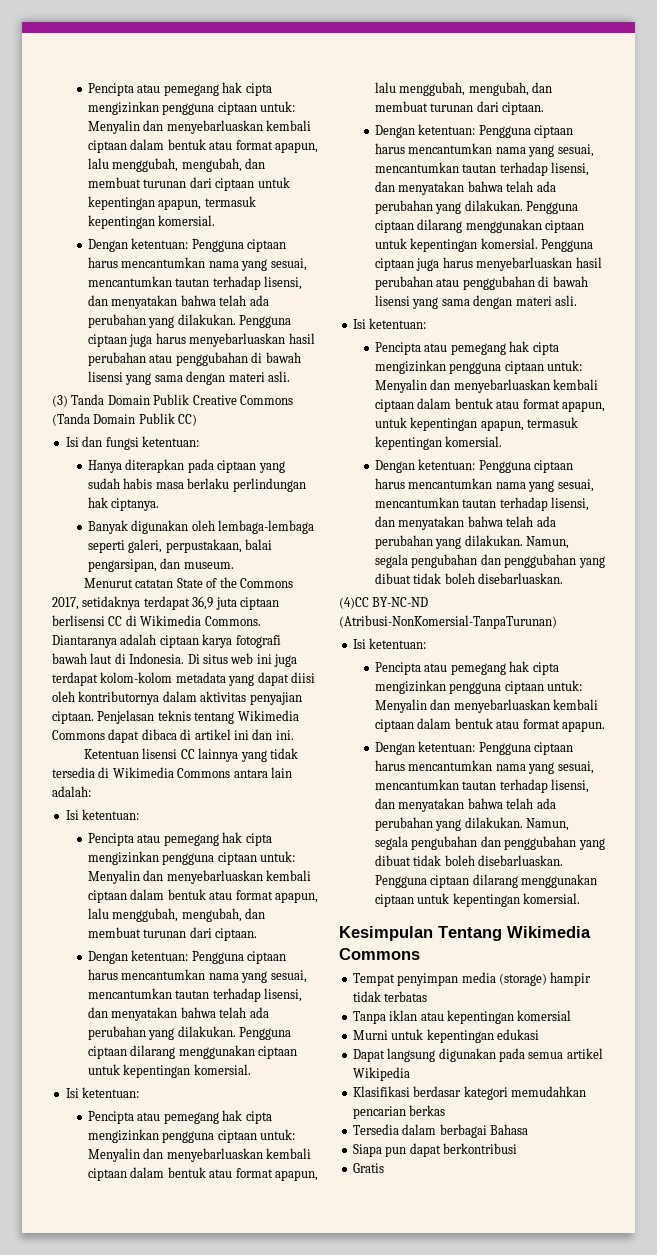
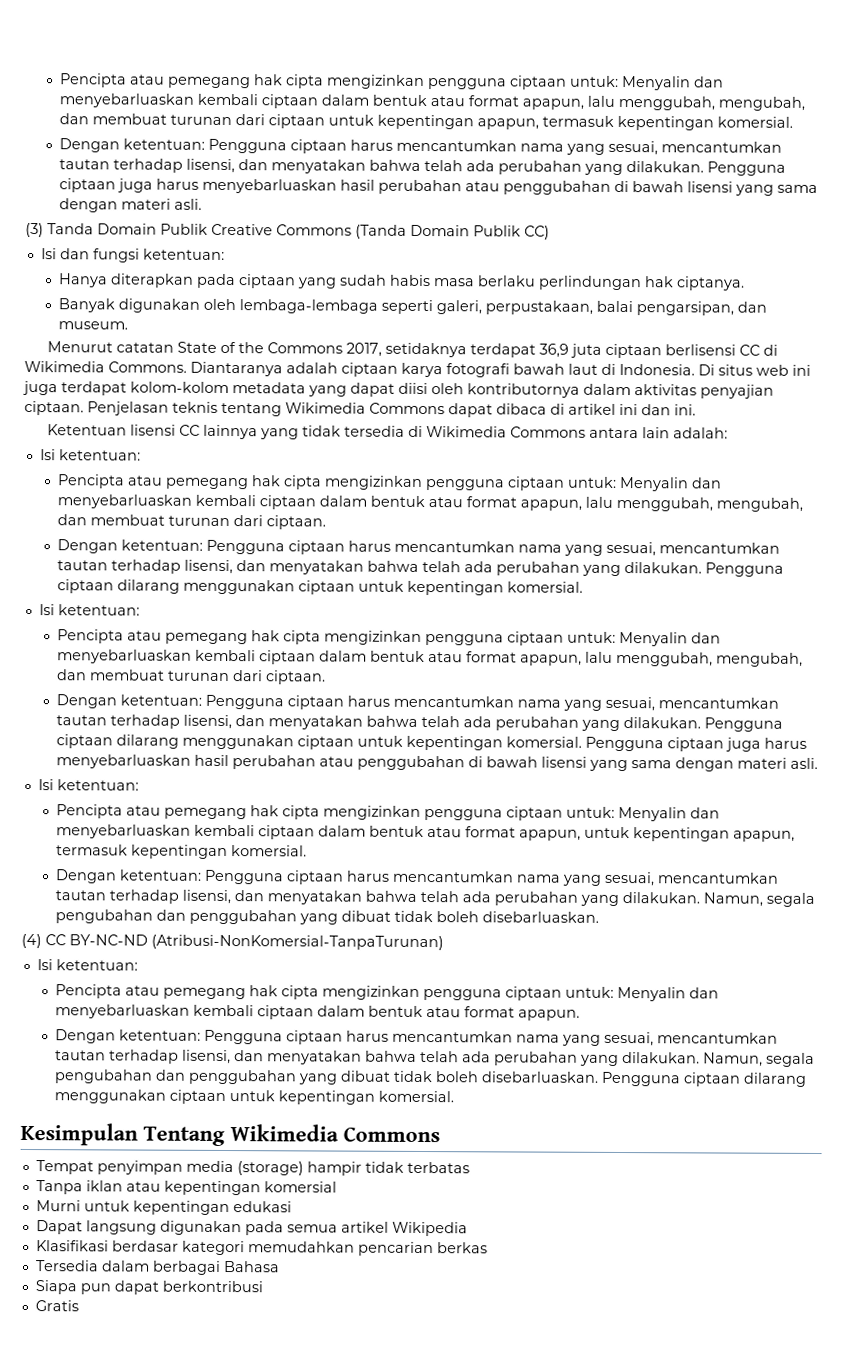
[339,597,369,609] (4)CC -> [21,933,66,949] (4) CC

